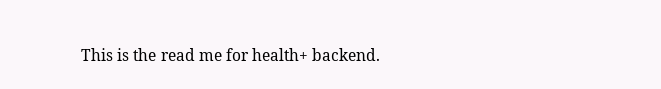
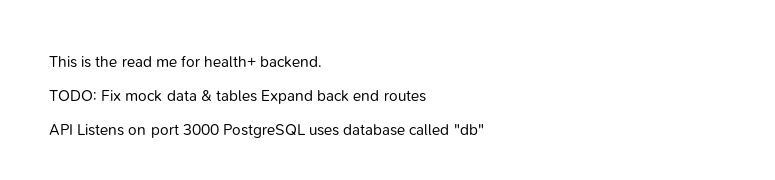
(381, 54) none -> [49,90,426,104] [49,124,484,138] // TODO: Fix mock data & tables Expand back end routes // API Listens on port 3000 PostgreSQL uses database called "db"

